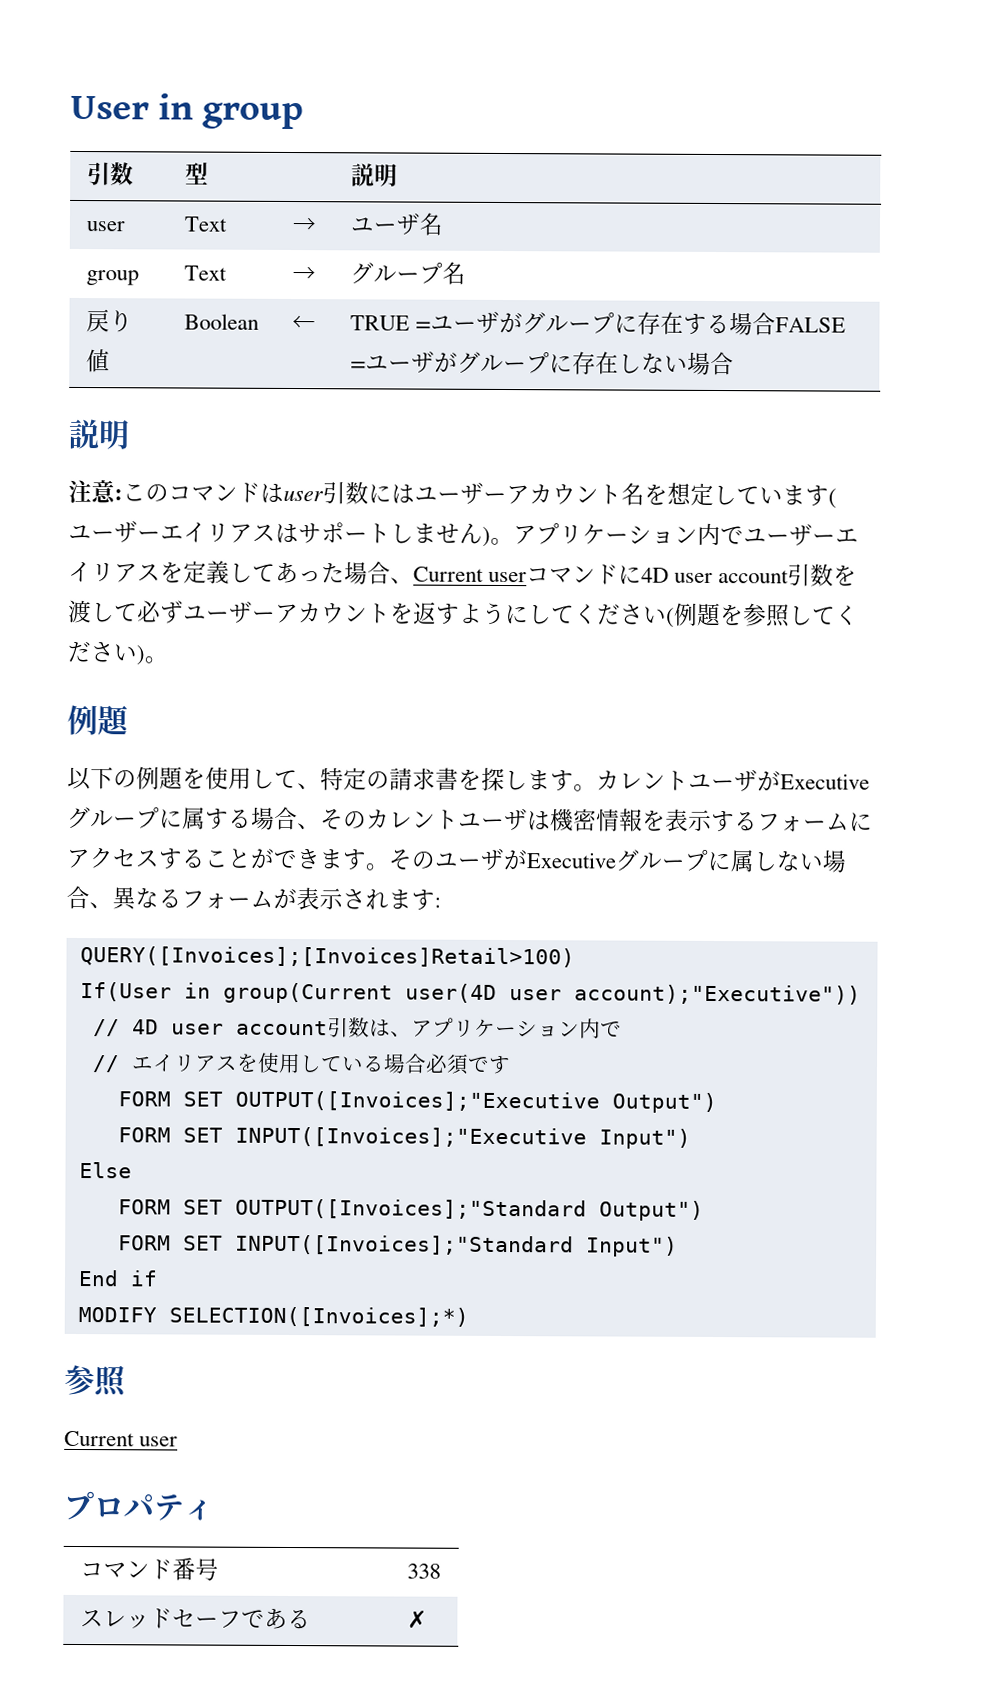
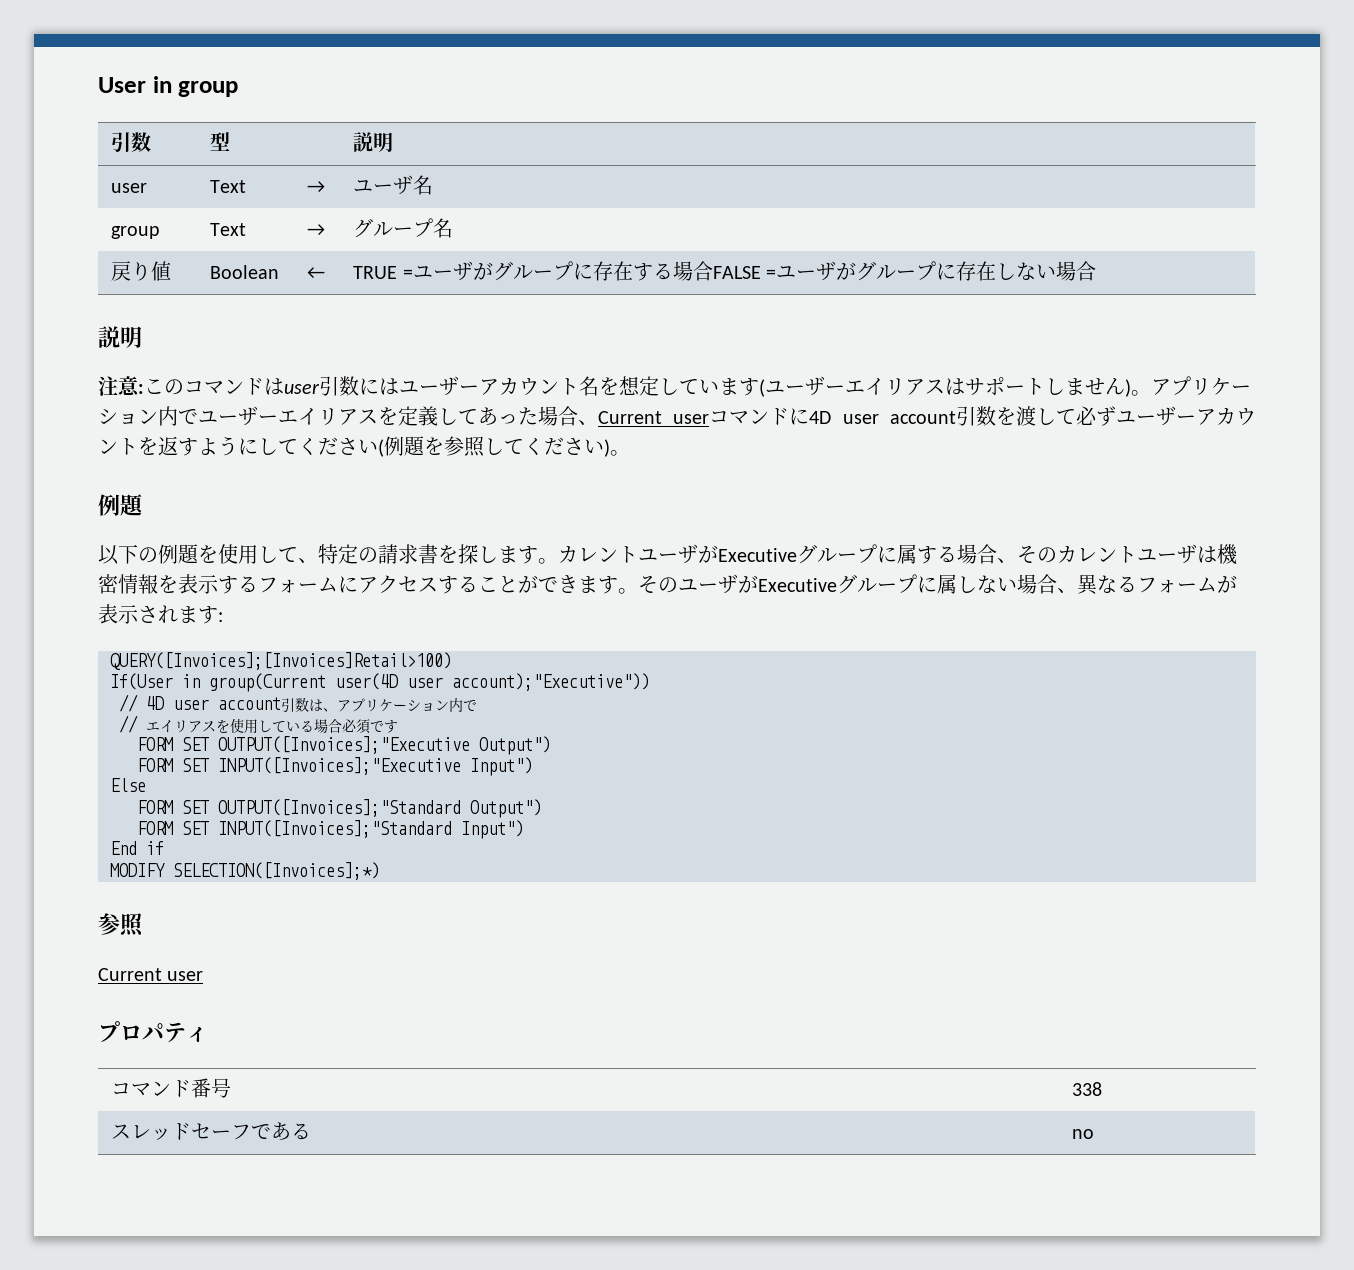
[406,1610,427,1629] ✗ -> [1072,1129,1095,1139] no

